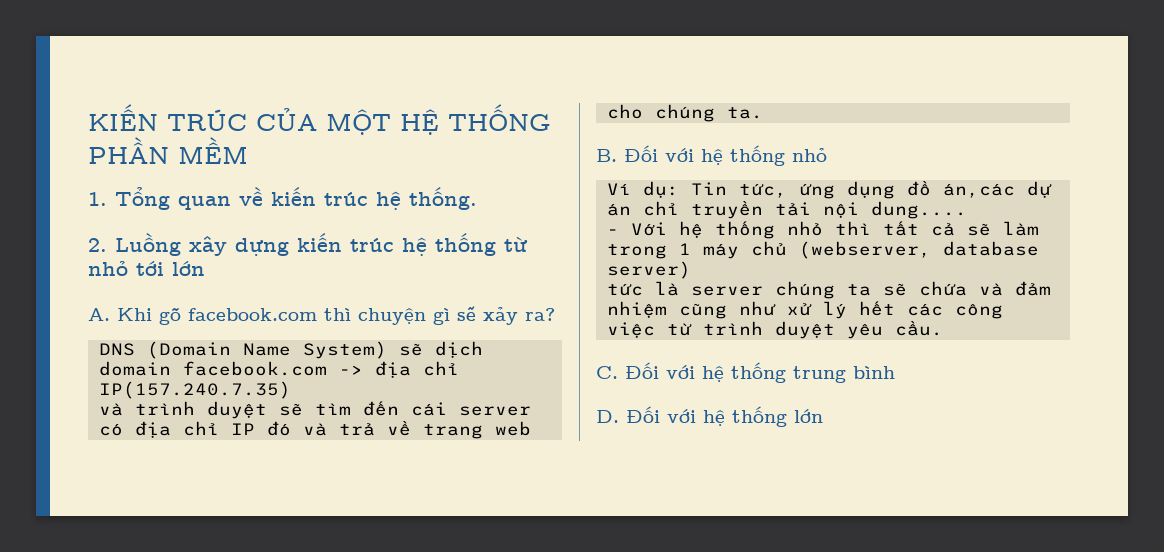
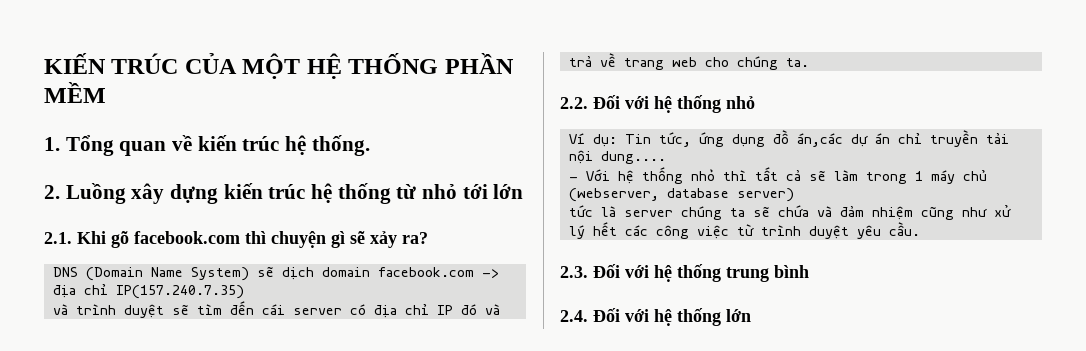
[88,308,110,321] A. -> [44,232,72,244] 2.1.
[596,149,617,162] B. -> [560,97,588,109] 2.2.
[596,366,618,379] C. -> [560,266,588,278] 2.3.
[596,410,619,423] D. -> [560,310,588,322] 2.4.

